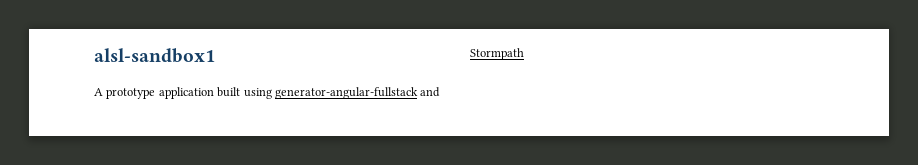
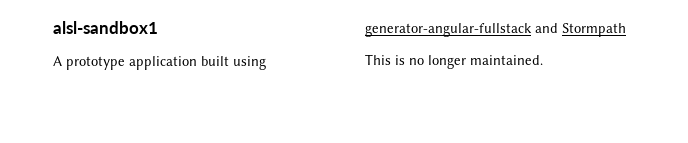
(524, 54) none -> [365,54,543,69] // This is no longer maintained.

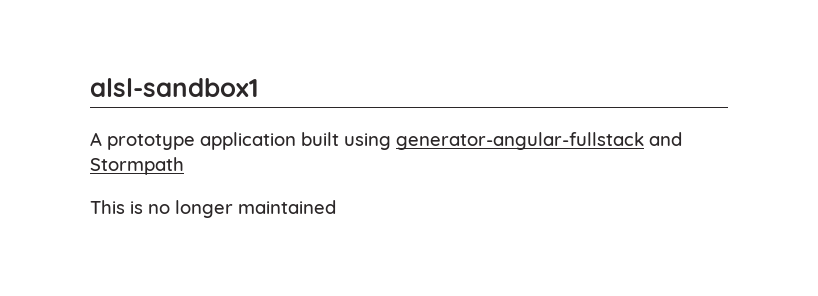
[470,55,543,65] maintained. -> [238,200,336,214] maintained

